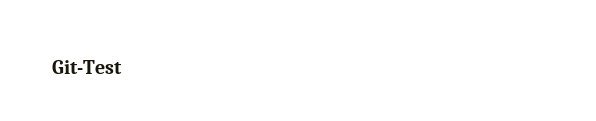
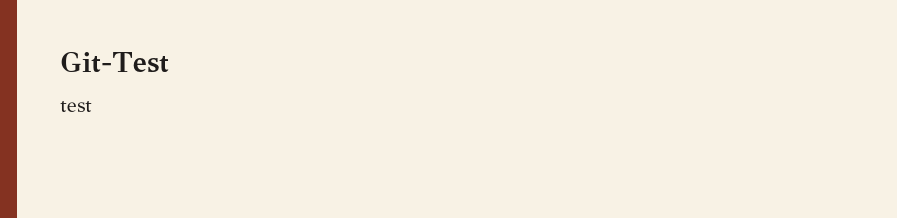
(122, 67) none -> [60,101,92,112] // test

